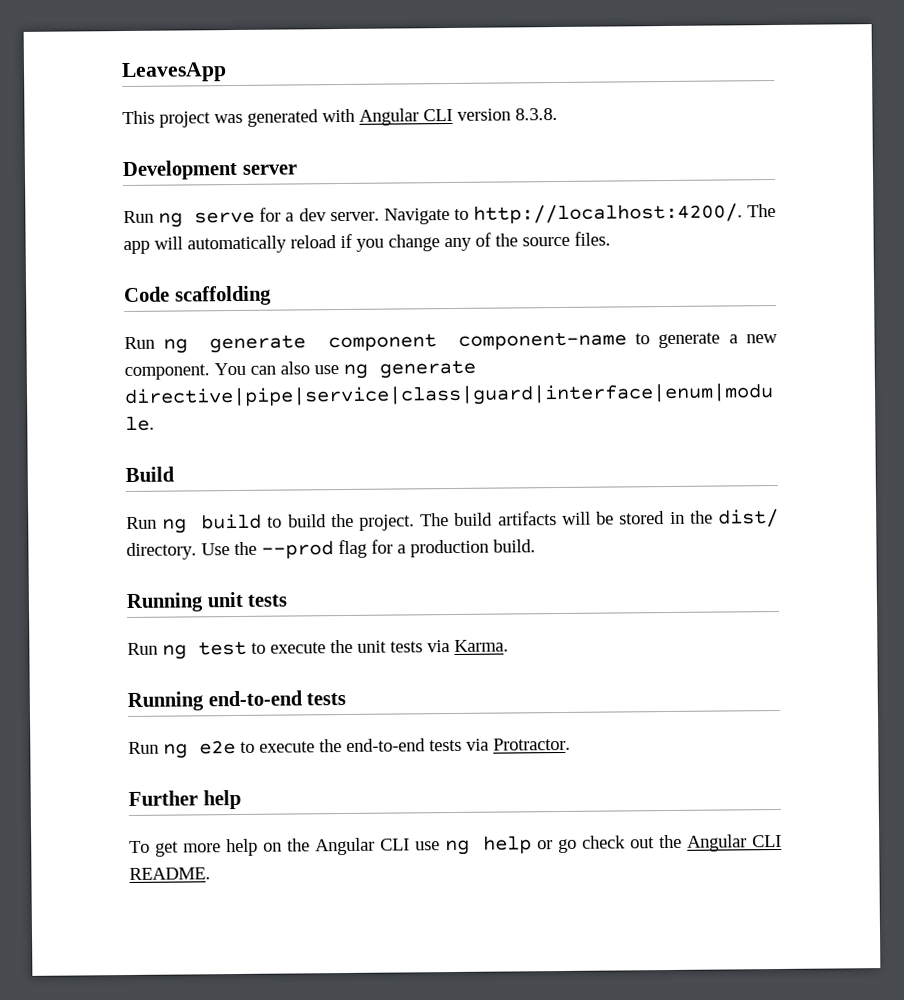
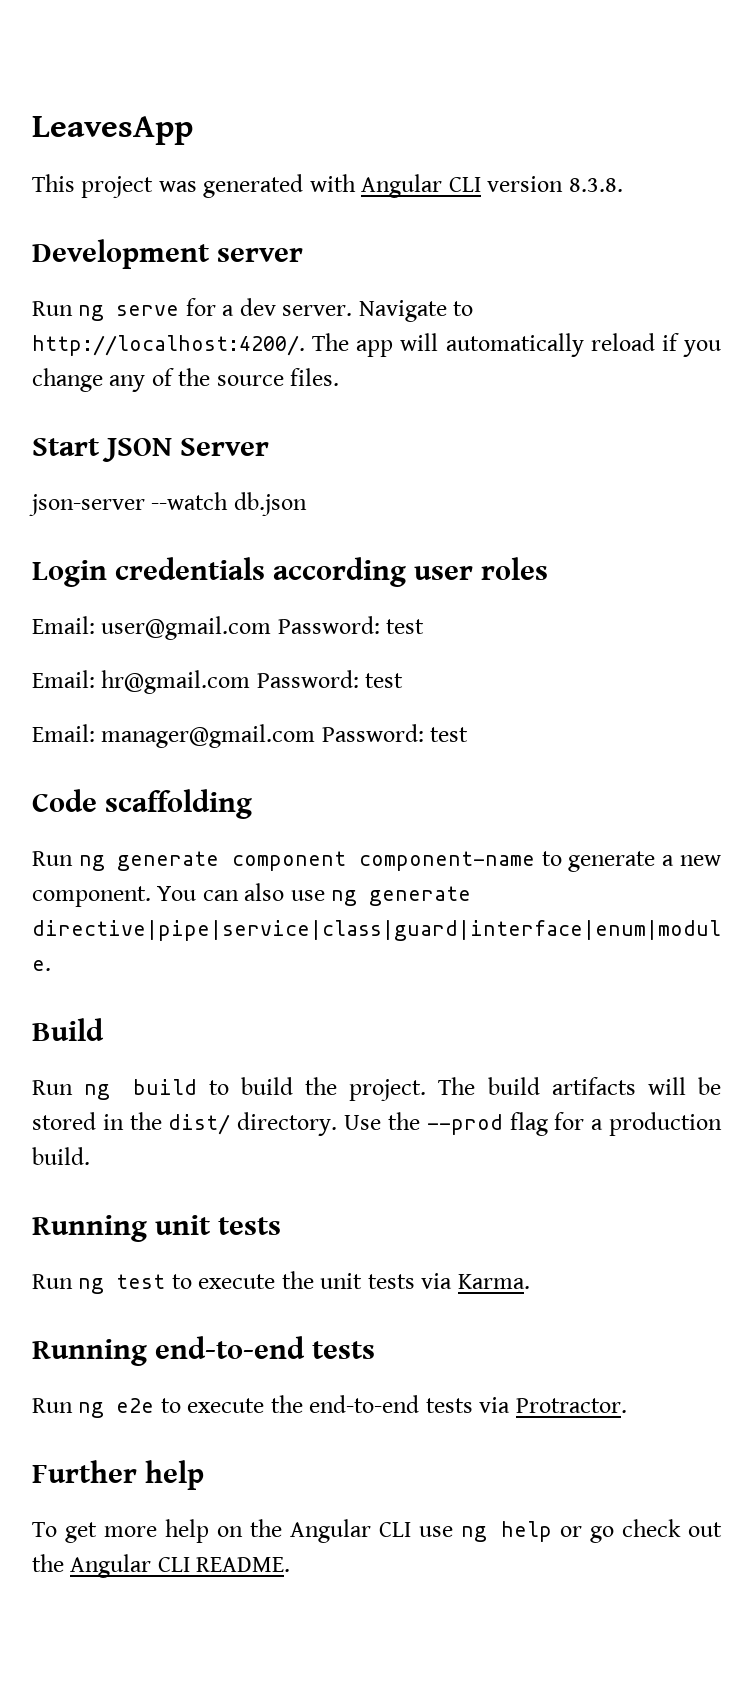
(611, 238) none -> [32,438,270,462] [29,492,307,516] [32,557,549,587] [32,616,425,640] [32,670,404,694] [32,724,469,748] // Start JSON Server // json-server --watch db.json // Login credentials according user roles // Email: user@gmail.com Password: test // Email: hr@gmail.com Password: test // Email: manager@gmail.com Password: test

